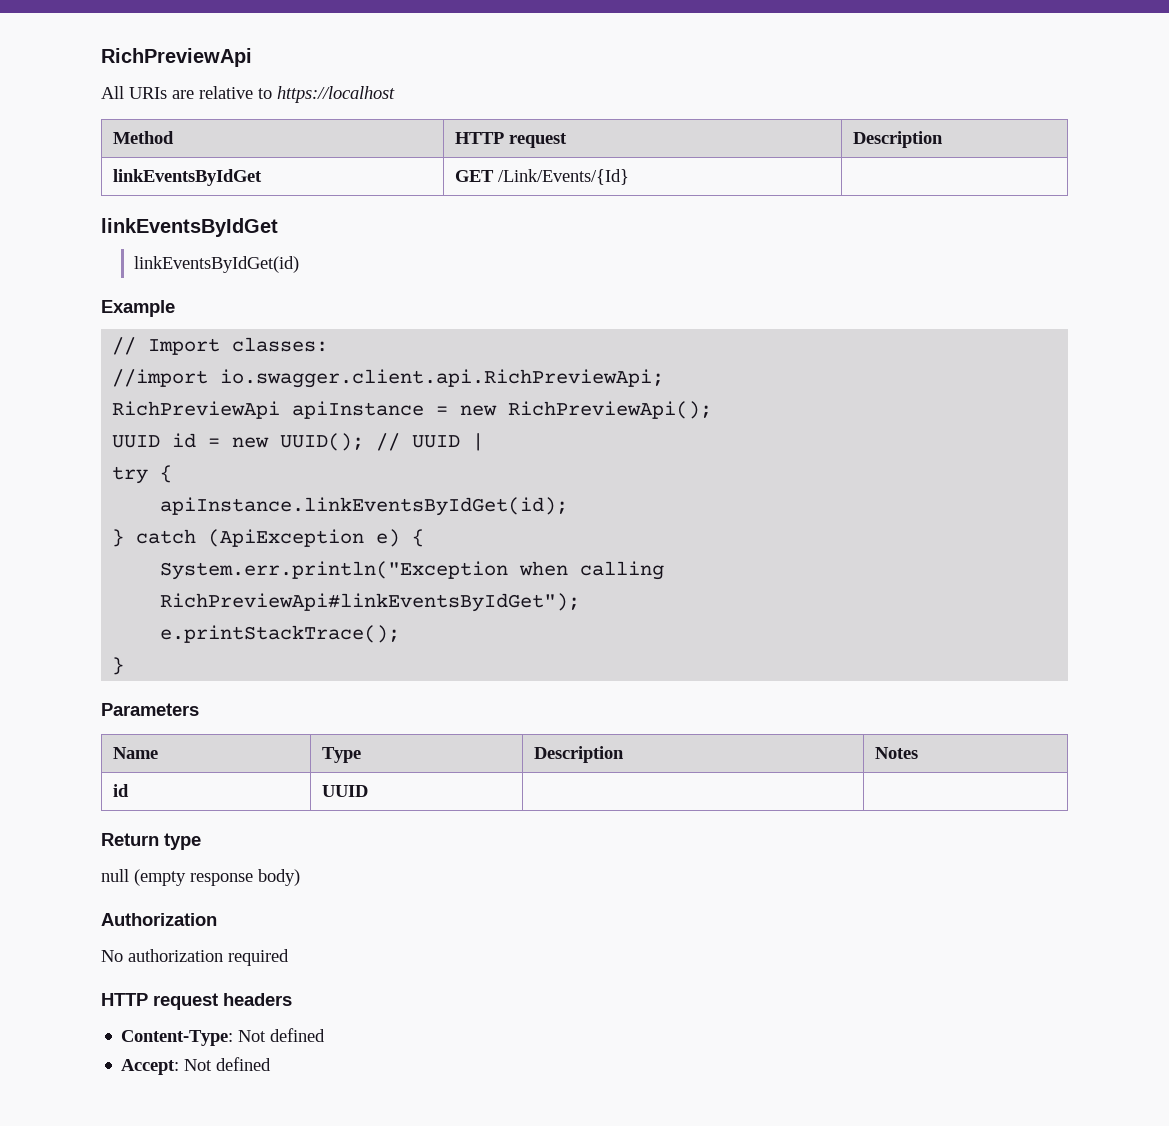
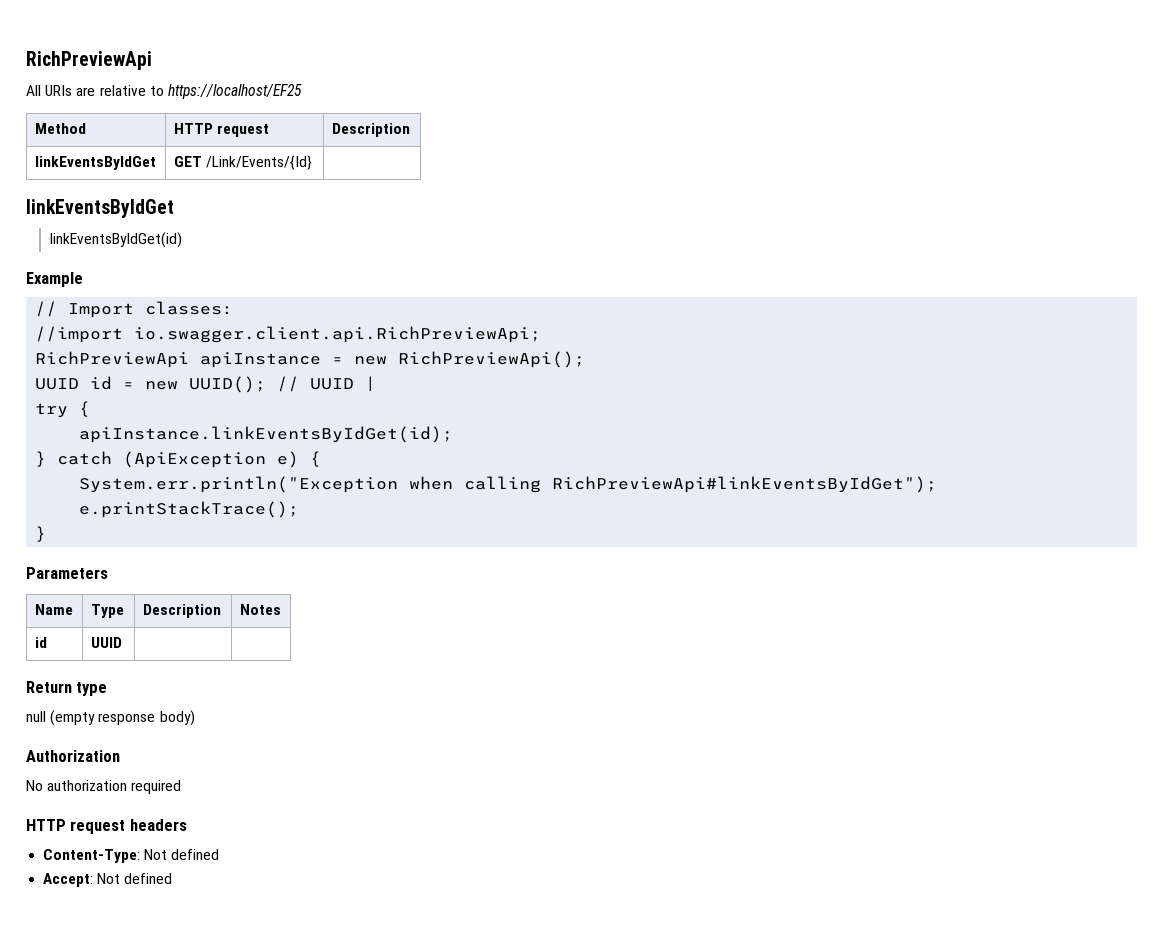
[277,86,395,103] https://localhost -> [167,84,302,99] https://localhost/EF25

